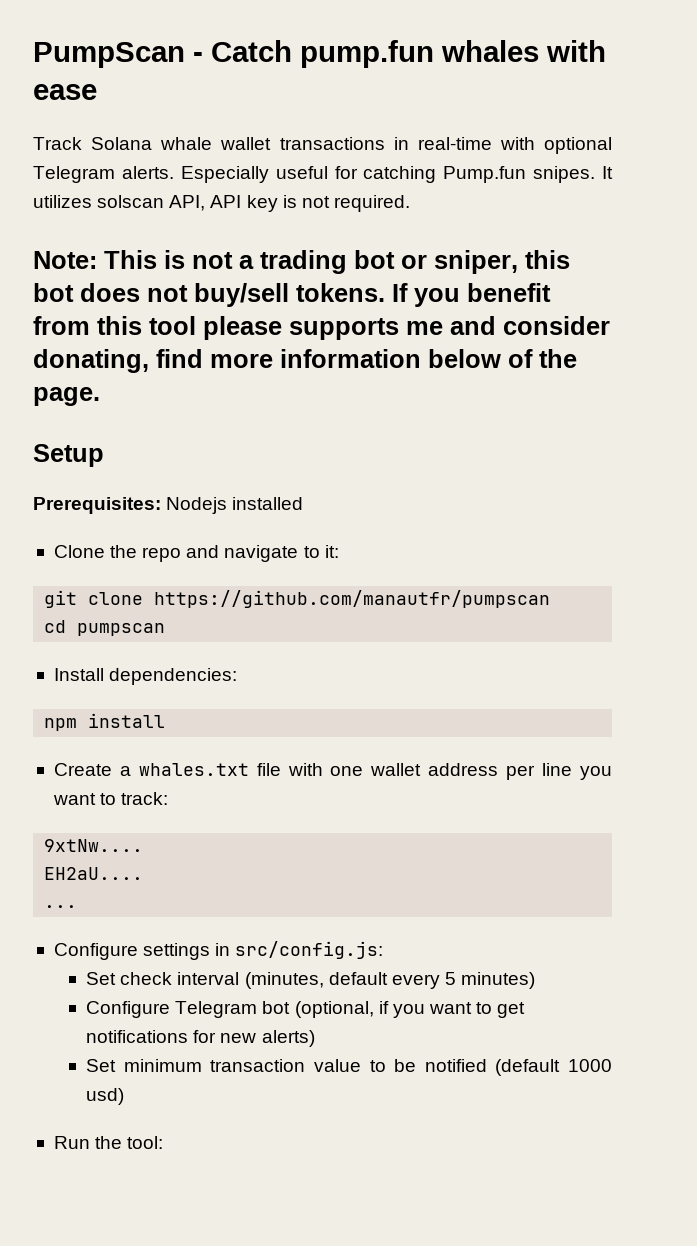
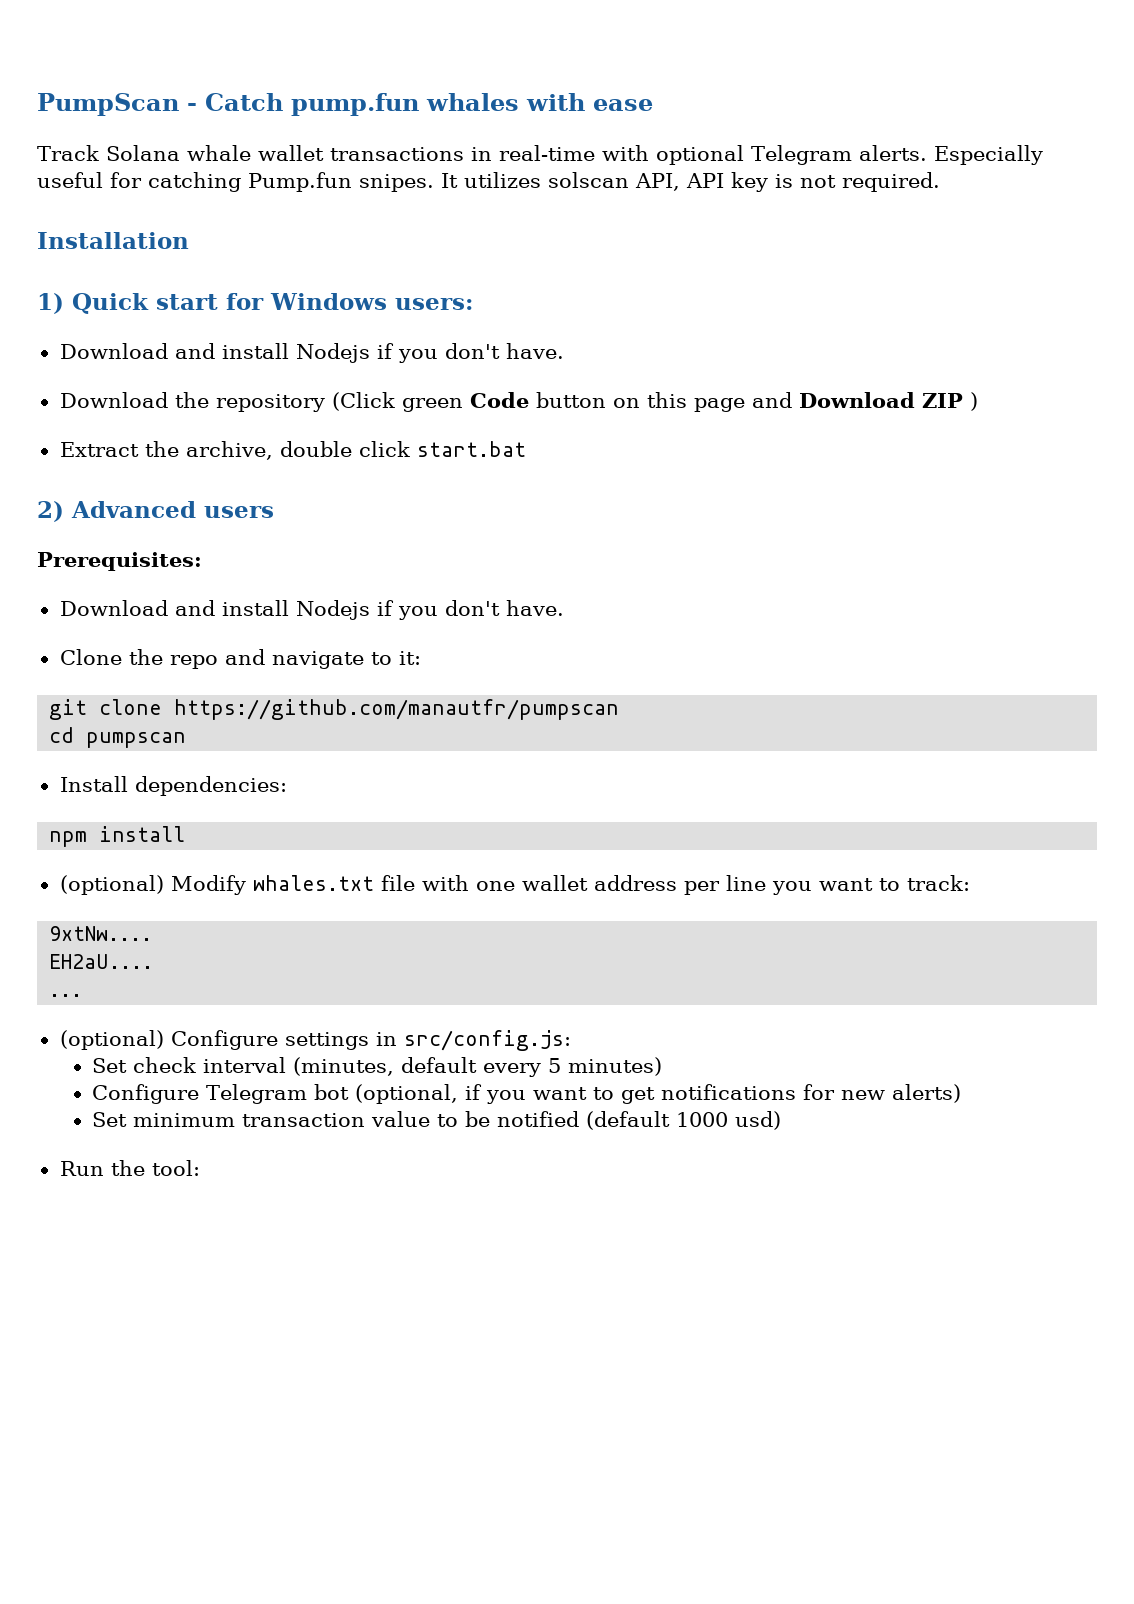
[33,250,570,274] [33,283,551,307] [33,316,610,340] [33,349,577,373] [33,387,100,406] [33,444,104,467] [33,497,304,514] Note: This is not a trading bot or sniper, this bot does not buy/sell tokens. If you benefit from this tool please supports me and consider donating, find more information below of the page. // Setup // Prerequisites: Nodejs installed -> [37,232,189,249] [37,293,473,314] [59,343,564,363] [59,392,978,412] [59,441,526,460] [37,501,274,522] [37,552,202,571] [59,600,564,620] Installation // 1) Quick start for Windows users: // Download and install Nodejs if you don't have. // Download the repository (Click green Code button on this page and Download ZIP ) // Extract the archive, double click start.bat // 2) Advanced users // Prerequisites: // Download and install Nodejs if you don't have.
[53,763,131,776] Create a -> [59,875,246,895] (optional) Modify
(78, 906) none -> [59,1030,164,1050] (optional)

